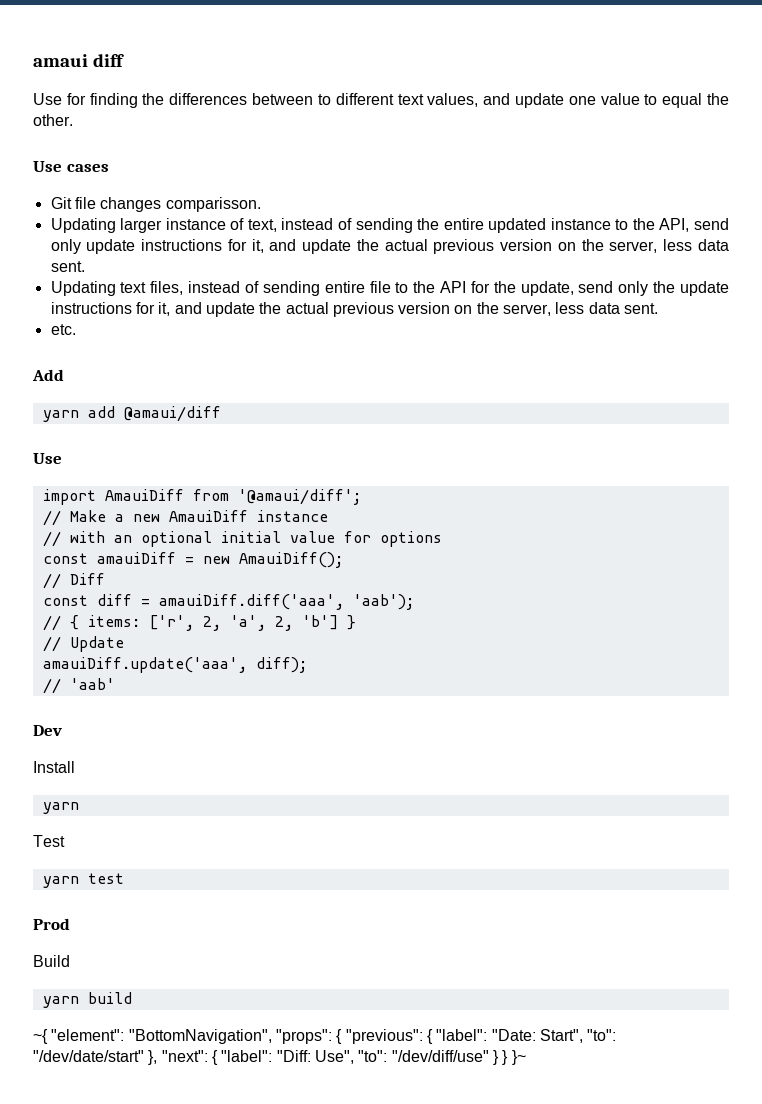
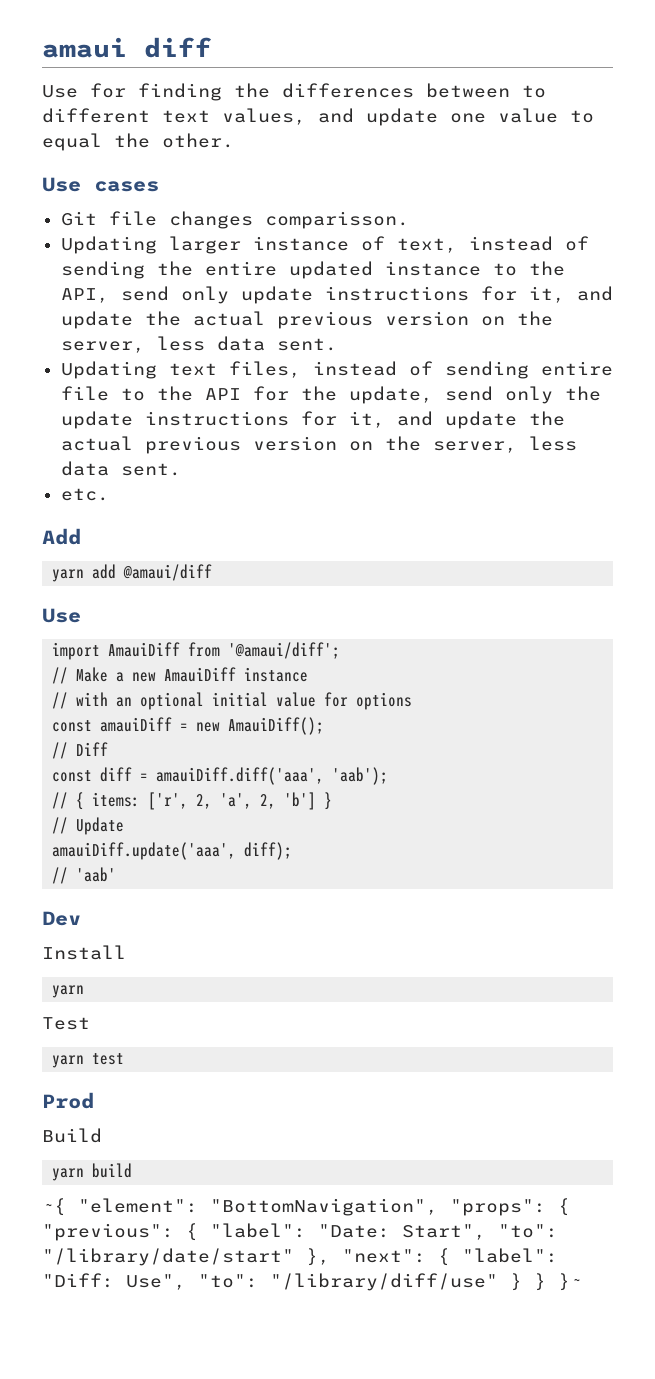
[33,1050,144,1062] "/dev/date/start" -> [42,1248,294,1266] "/library/date/start"
[391,1050,489,1062] "/dev/diff/use" -> [270,1273,498,1291] "/library/diff/use"

